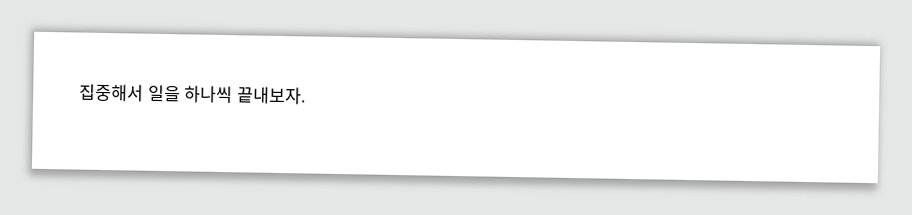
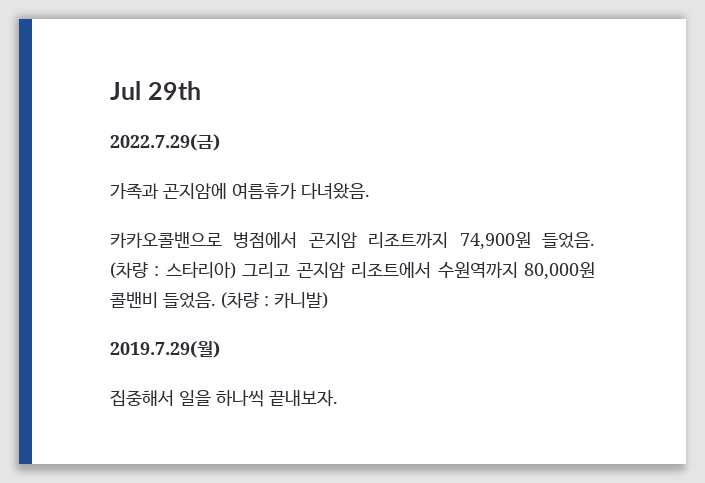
(79, 92) none -> [110,81,201,100] [110,134,220,151] [110,183,370,200] [110,232,595,250] [110,261,595,280] [110,291,328,309] [110,341,220,358] Jul 29th // 2022.7.29(금) // 가족과 곤지암에 여름휴가 다녀왔음. // 카카오콜밴으로 병점에서 곤지암 리조트까지 74,900원 들었음. (차량 : 스타리아) 그리고 곤지암 리조트에서 수원역까지 80,000원 콜밴비 들었음. (차량 : 카니발) // 2019.7.29(월) //

